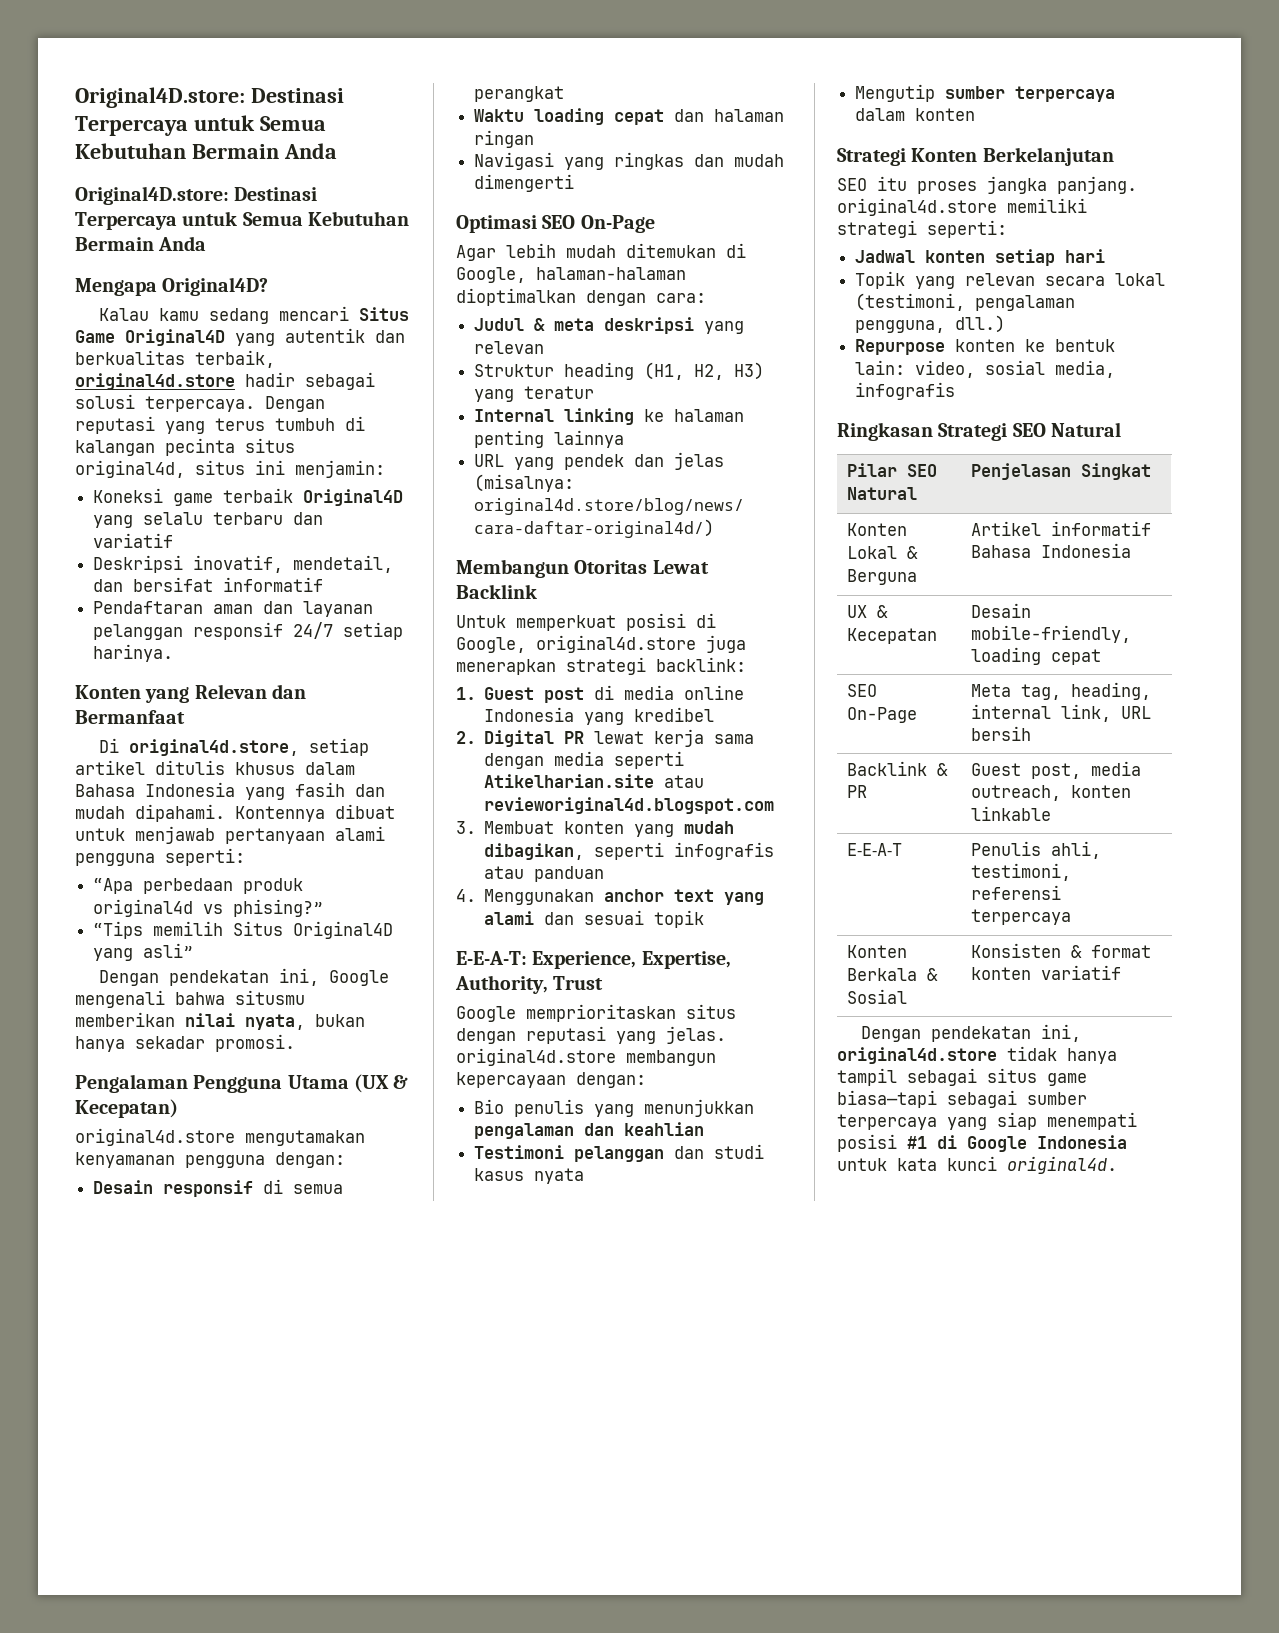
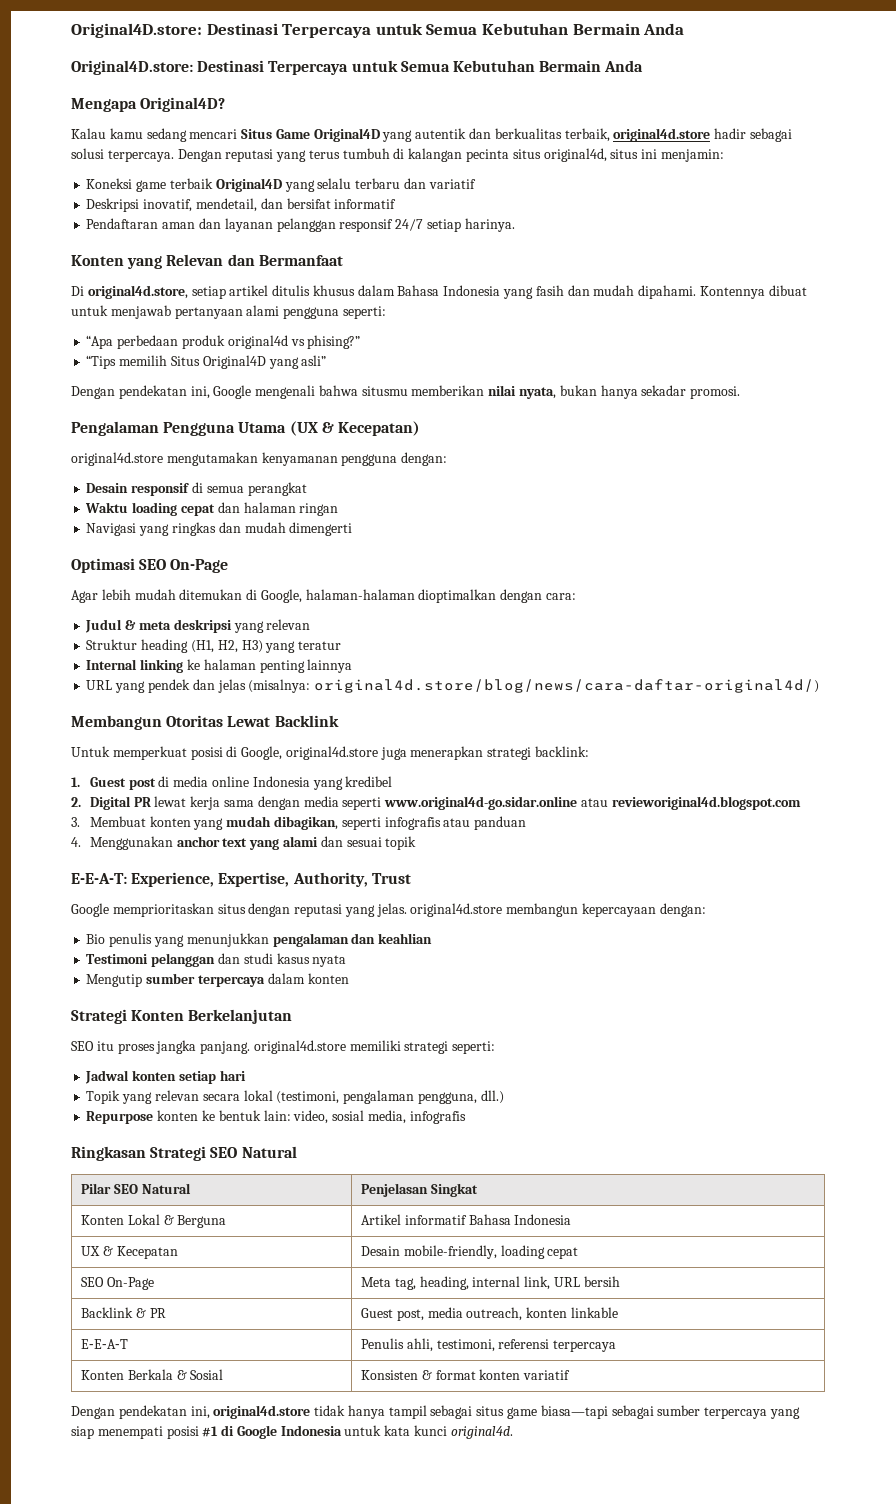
[484,774,655,788] Atikelharian.site -> [384,796,578,810] www.original4d-go.sidar.online

